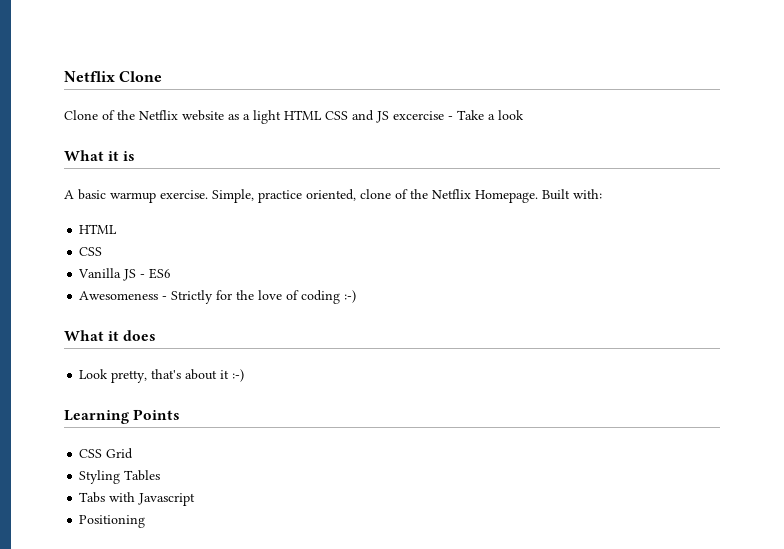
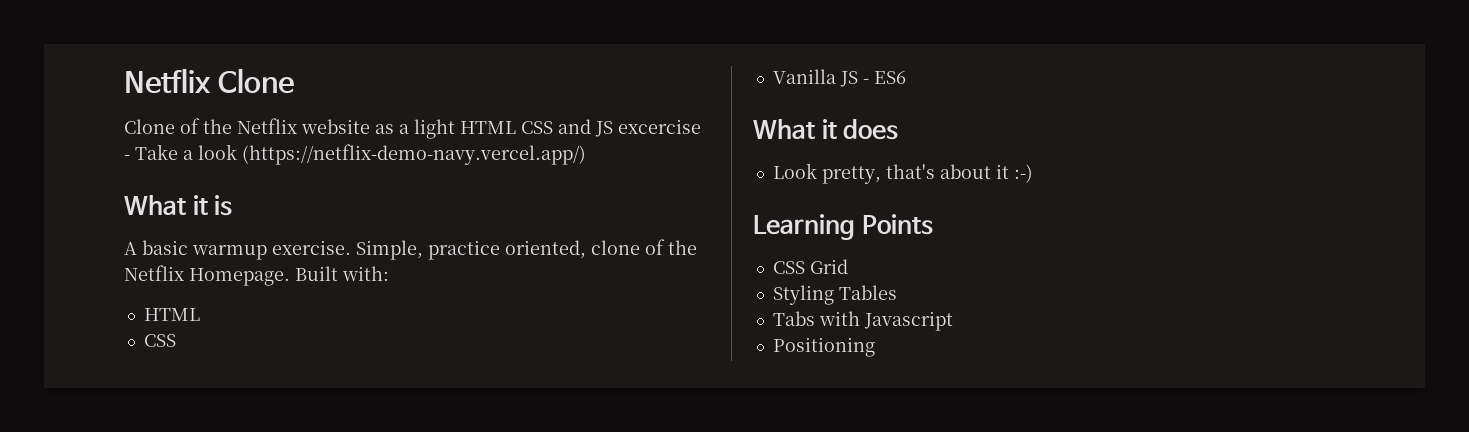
(524, 115) none -> [242,144,586,165] (https://netflix-demo-navy.vercel.app/)
[79,290,357,304] // Awesomeness - Strictly for the love of coding :-) -> (906, 77) none

